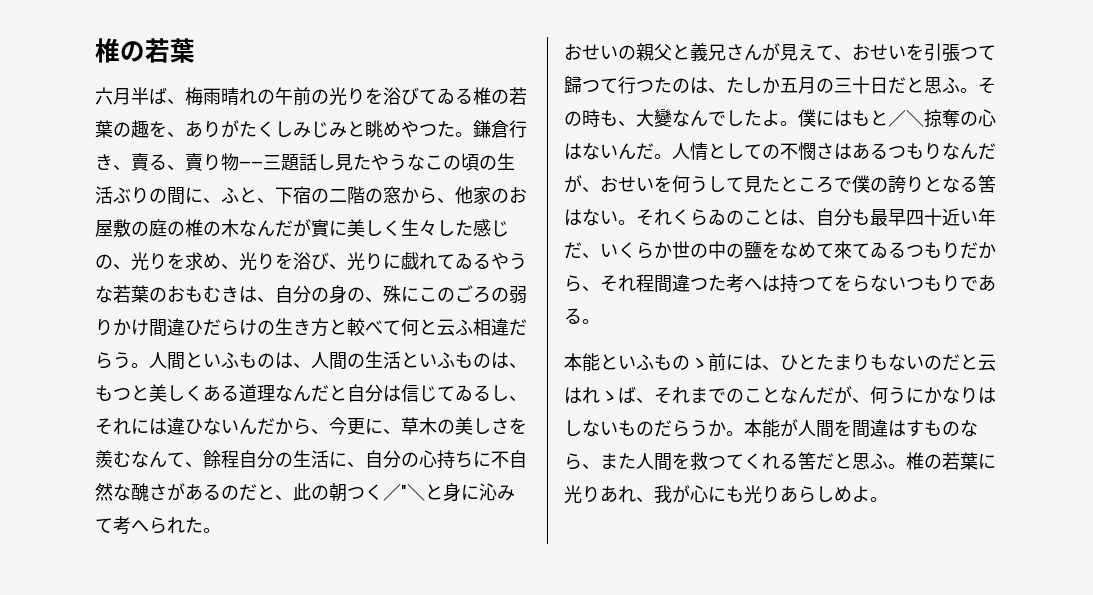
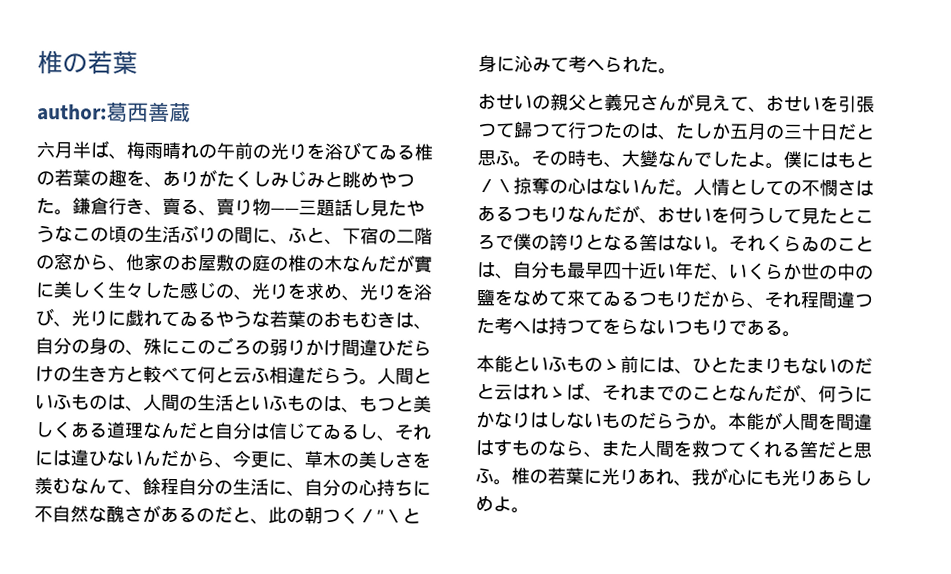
[95,38,195,63] 椎の若葉 -> [37,50,138,75] [37,101,191,123] 椎の若葉 // author:葛西善蔵

